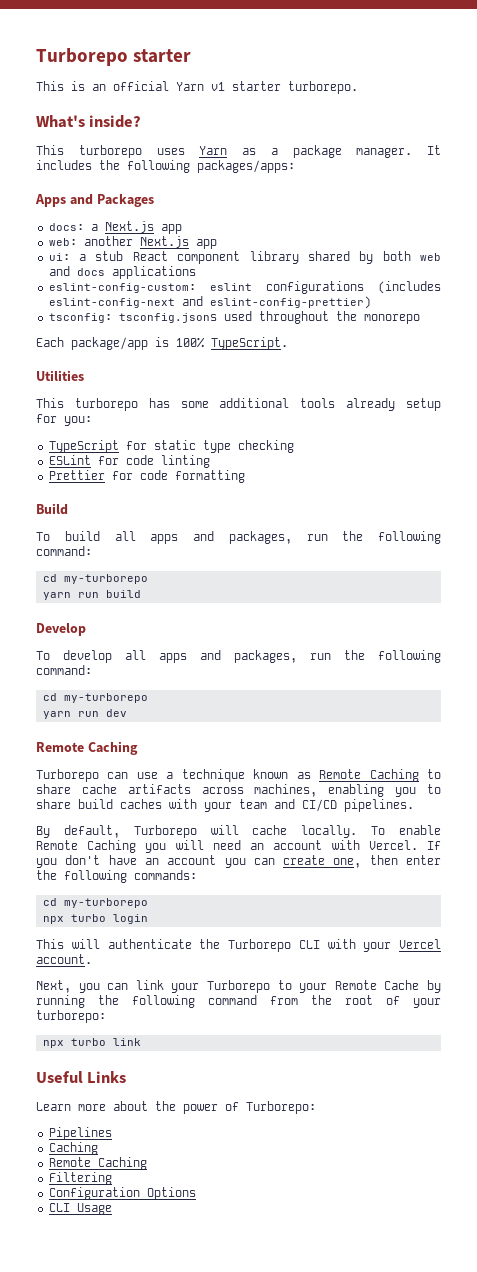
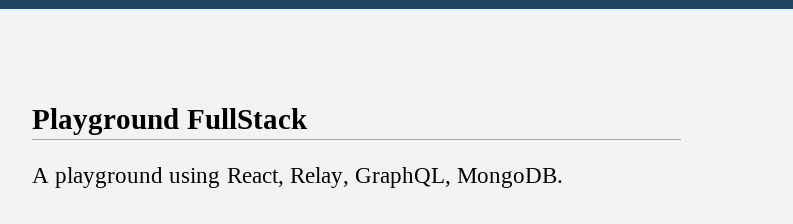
[36,48,192,66] [36,81,358,94] [36,115,142,128] [36,145,441,158] [36,160,295,173] [35,194,154,207] [48,221,182,234] [48,236,217,249] [48,251,441,264] [48,266,196,279] [48,281,441,294] [48,296,371,309] [48,311,420,324] [36,337,288,350] [36,370,84,381] [36,398,441,411] [36,414,92,426] [48,440,294,453] [48,455,210,468] [48,470,245,483] [36,503,68,515] [36,531,441,544] [36,546,92,556] [42,574,148,584] [42,590,141,600] [36,623,86,636] [36,650,441,663] [36,665,92,675] [42,693,148,703] [42,709,127,719] [36,741,138,755] [36,769,442,782] [36,784,441,797] [36,799,414,812] [36,825,441,838] [36,840,442,853] [36,855,442,868] [36,870,197,883] [42,898,148,908] [42,914,148,924] [36,939,441,952] [36,954,92,964] [36,980,442,993] [36,995,441,1008] [36,1010,106,1023] [42,1038,141,1048] [36,1071,127,1083] [36,1101,316,1114] [48,1127,112,1140] [48,1142,98,1155] [48,1157,147,1170] [48,1172,112,1185] [48,1187,196,1200] [48,1203,112,1215] Turborepo starter // This is an official Yarn v1 starter turborepo. // What's inside? // This turborepo uses Yarn as a package manager. It includes the following packages/apps: // Apps and Packages // docs: a Next.js app // web: another Next.js app // ui: a stub React component library shared by both web and docs applications // eslint-config-custom: eslint configurations (includes eslint-config-next and eslint-config-prettier) // tsconfig: tsconfig.jsons used throughout the monorepo // Each package/app is 100% TypeScript. // Utilities // This turborepo has some additional tools already setup for you: // TypeScript for static type checking // ESLint for code linting // Prettier for code formatting // Build // To build all apps and packages, run the following command: // cd my-turborepo // yarn run build // Develop // To develop all apps and packages, run the following command: // cd my-turborepo // yarn run dev // Remote Caching // Turborepo can use a technique known as Remote Caching to share cache artifacts across machines, enabling you to share build caches with your team and CI/CD pipelines. // By default, Turborepo will cache locally. To enable Remote Caching you will need an account with Vercel. If you don't have an account you can create one, then enter the following commands: // cd my-turborepo // npx turbo login // This will authenticate the Turborepo CLI with your Vercel account. // Next, you can link your Turborepo to your Remote Cache by running the following command from the root of your turborepo: // npx turbo link // Useful Links // Learn more about the power of Turborepo: // Pipelines // Caching // Remote Caching // Filtering // Configuration Options // CLI Usage -> [32,108,308,135] [32,167,564,188] Playground FullStack // A playground using React, Relay, GraphQL, MongoDB.

